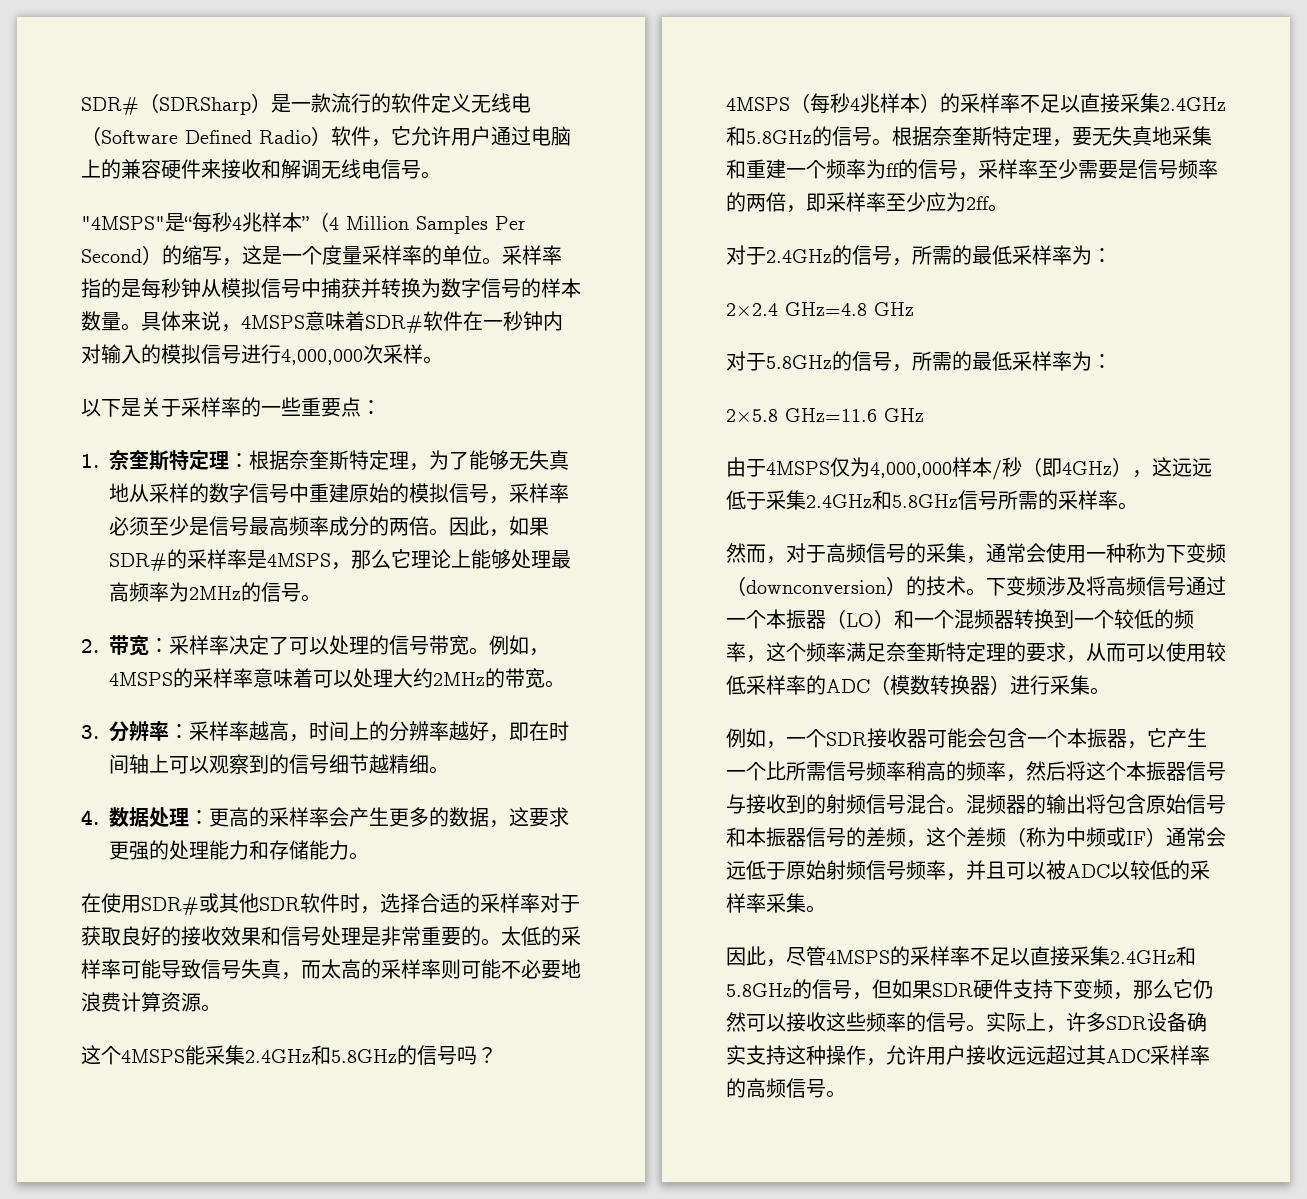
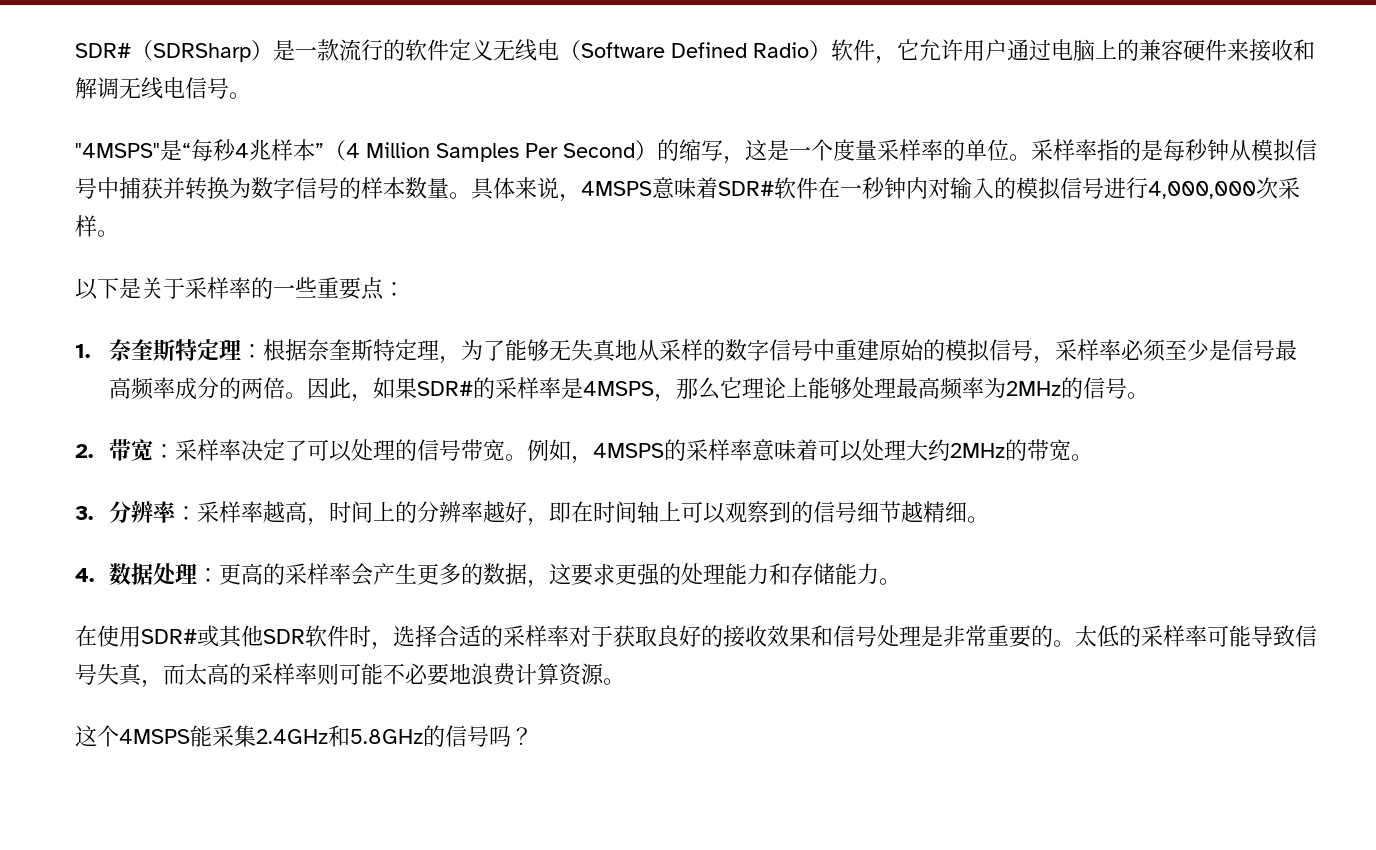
[726,93,1226,114] [726,126,1212,147] [726,159,1218,180] [726,192,1008,213] [726,245,1112,266] [726,302,914,317] [726,351,1112,372] [726,408,924,423] [726,457,1212,480] [726,490,1138,510] [726,543,1226,564] [726,576,1226,596] [726,609,1194,629] [726,642,1226,663] [726,675,1110,695] [726,728,1207,749] [726,761,1226,782] [726,794,1226,814] [726,827,1226,848] [726,860,1210,881] [726,893,826,913] [726,946,1196,967] [726,979,1213,1000] [726,1012,1207,1033] [726,1045,1210,1066] [726,1078,846,1098] // 4MSPS（每秒4兆样本）的采样率不足以直接采集2.4GHz和5.8GHz的信号。根据奈奎斯特定理，要无失真地采集和重建一个频率为ff的信号，采样率至少需要是信号频率的两倍，即采样率至少应为2ff。 // 对于2.4GHz的信号，所需的最低采样率为： // 2×2.4 GHz=4.8 GHz // 对于5.8GHz的信号，所需的最低采样率为： // 2×5.8 GHz=11.6 GHz // 由于4MSPS仅为4,000,000样本/秒（即4GHz），这远远低于采集2.4GHz和5.8GHz信号所需的采样率。 // 然而，对于高频信号的采集，通常会使用一种称为下变频（downconversion）的技术。下变频涉及将高频信号通过一个本振器（LO）和一个混频器转换到一个较低的频率，这个频率满足奈奎斯特定理的要求，从而可以使用较低采样率的ADC（模数转换器）进行采集。 // 例如，一个SDR接收器可能会包含一个本振器，它产生一个比所需信号频率稍高的频率，然后将这个本振器信号与接收到的射频信号混合。混频器的输出将包含原始信号和本振器信号的差频，这个差频（称为中频或IF）通常会远低于原始射频信号频率，并且可以被ADC以较低的采样率采集。 // 因此，尽管4MSPS的采样率不足以直接采集2.4GHz和5.8GHz的信号，但如果SDR硬件支持下变频，那么它仍然可以接收这些频率的信号。实际上，许多SDR设备确实支持这种操作，允许用户接收远远超过其ADC采样率的高频信号。 -> (533, 736) none

